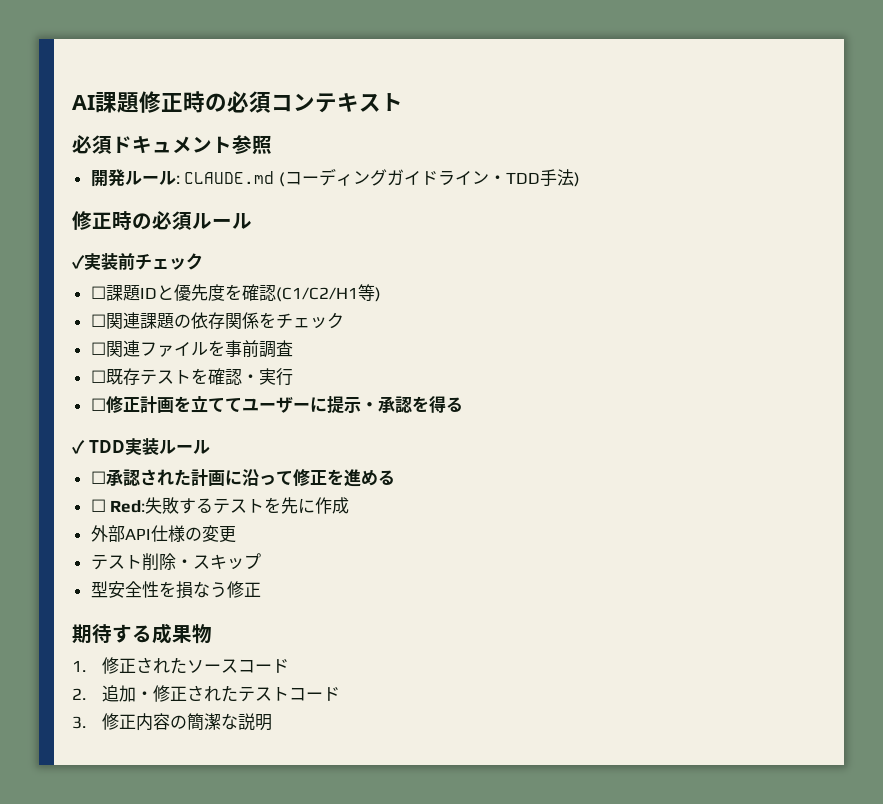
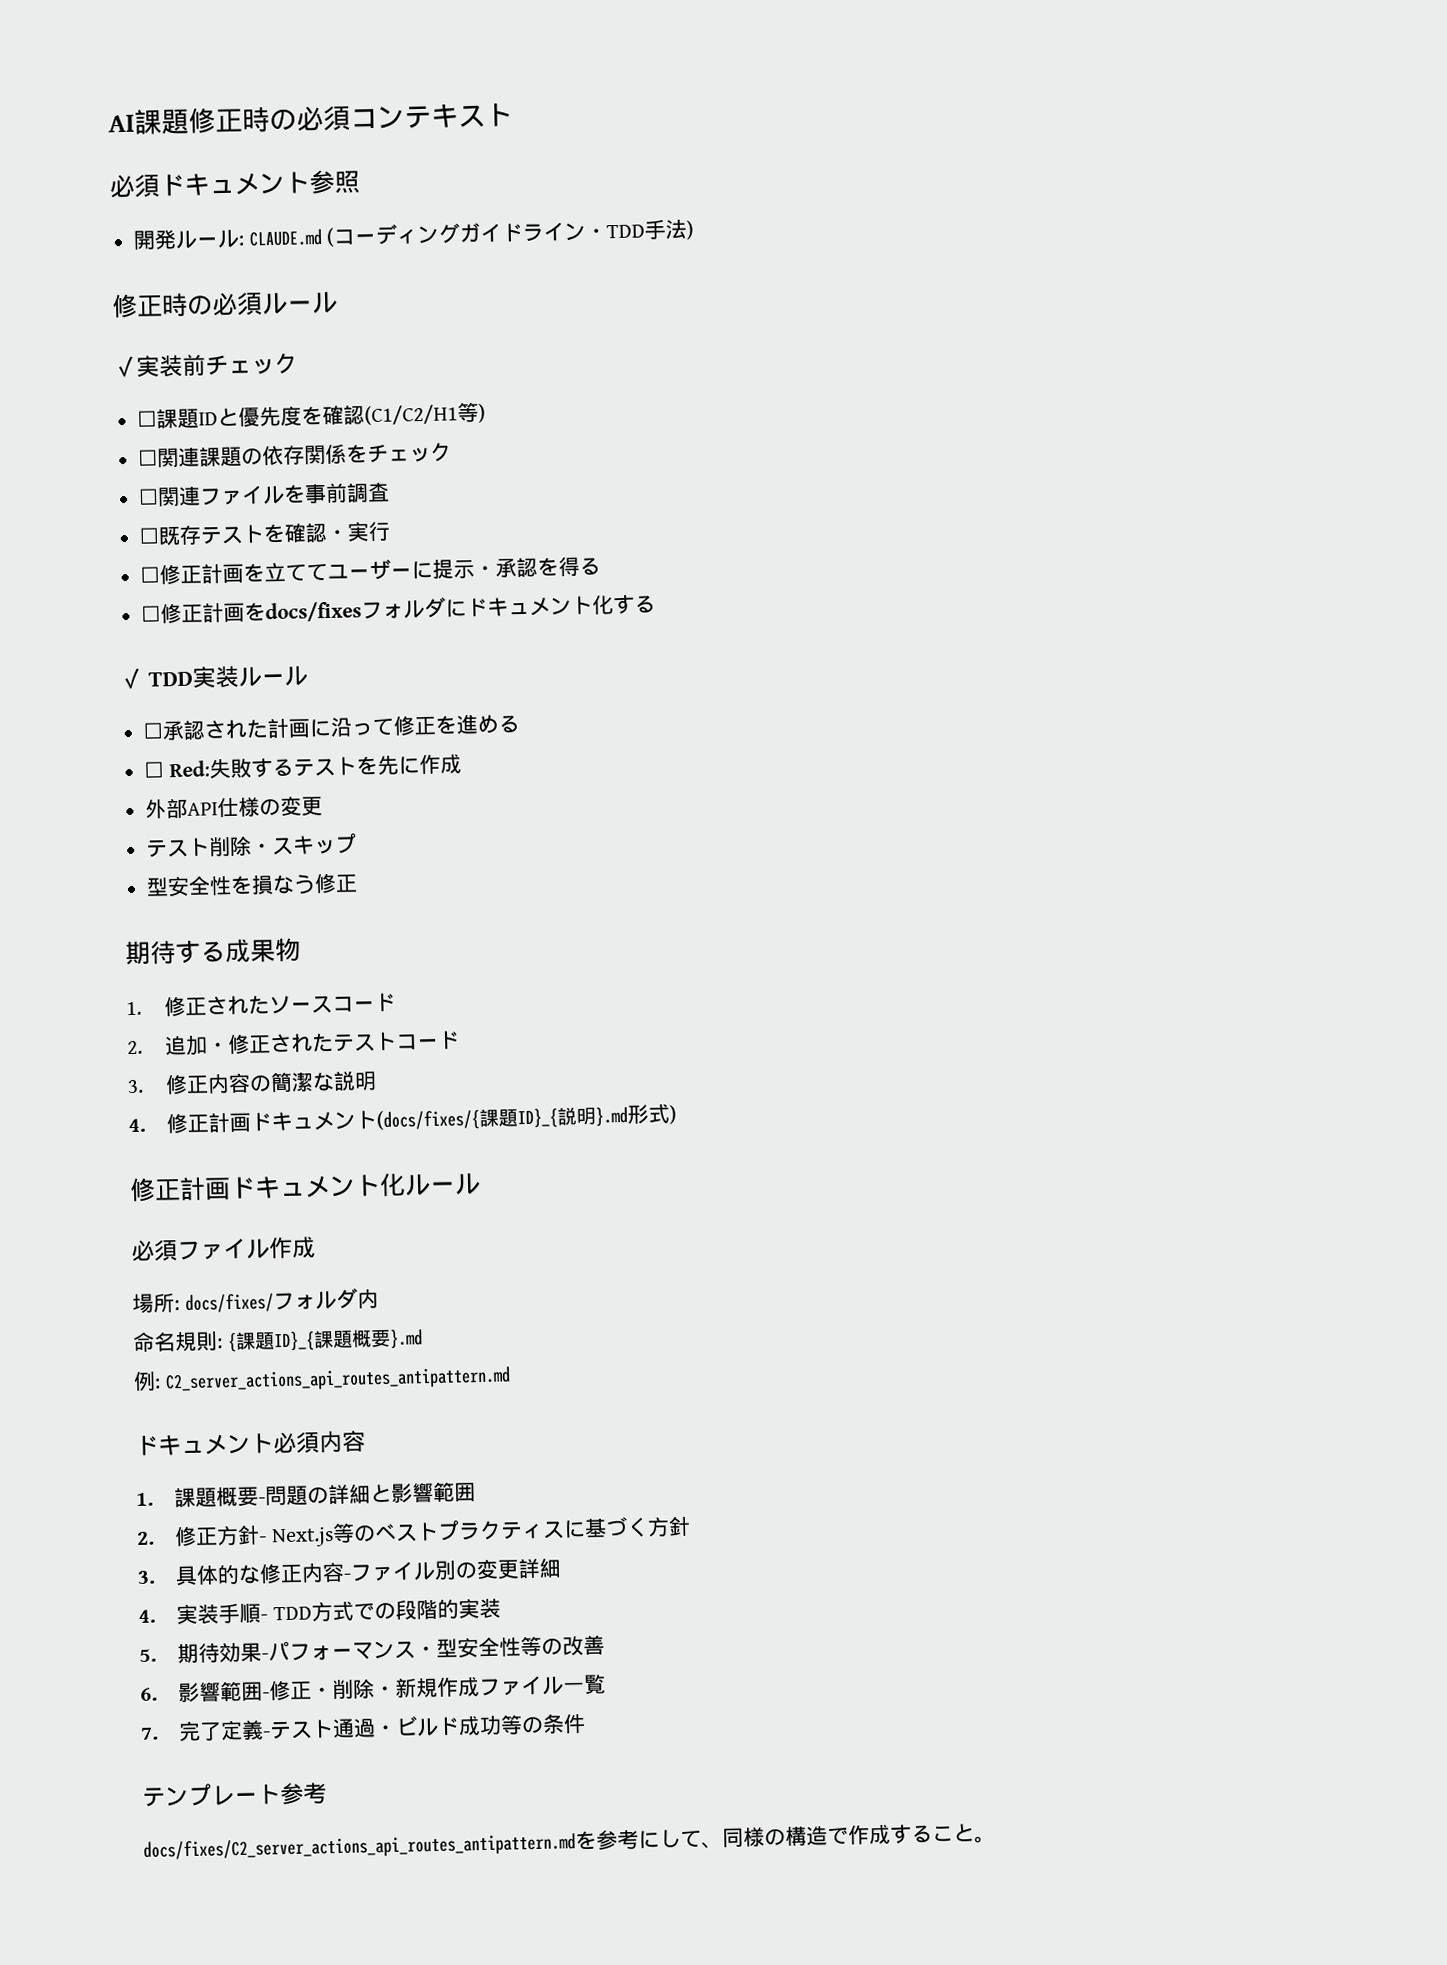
(463, 404) none -> [141,594,657,624] // ☐修正計画をdocs/fixesフォルダにドキュメント化する
(273, 722) none -> [128,1104,678,1134] [129,1172,481,1203] [131,1236,316,1262] [132,1287,379,1315] [132,1329,423,1353] [133,1366,511,1393] [135,1430,366,1457] [136,1481,477,1508] [137,1515,691,1548] [137,1558,563,1587] [138,1598,501,1625] [139,1634,606,1664] [140,1673,607,1703] [140,1713,587,1742] [142,1782,327,1807] [143,1823,996,1861] // 4.修正計画ドキュメント(docs/fixes/{課題ID}_{説明}.md形式) // 修正計画ドキュメント化ルール // 必須ファイル作成 // 場所: docs/fixes/フォルダ内 // 命名規則: {課題ID}_{課題概要}.md // 例: C2_server_actions_api_routes_antipattern.md // ドキュメント必須内容 // 1.課題概要-問題の詳細と影響範囲 // 2.修正方針- Next.js等のベストプラクティスに基づく方針 // 3.具体的な修正内容-ファイル別の変更詳細 // 4.実装手順- TDD方式での段階的実装 // 5.期待効果-パフォーマンス・型安全性等の改善 // 6.影響範囲-修正・削除・新規作成ファイル一覧 // 7.完了定義-テスト通過・ビルド成功等の条件 // テンプレート参考 // docs/fixes/C2_server_actions_api_routes_antipattern.mdを参考にして、同様の構造で作成すること。

